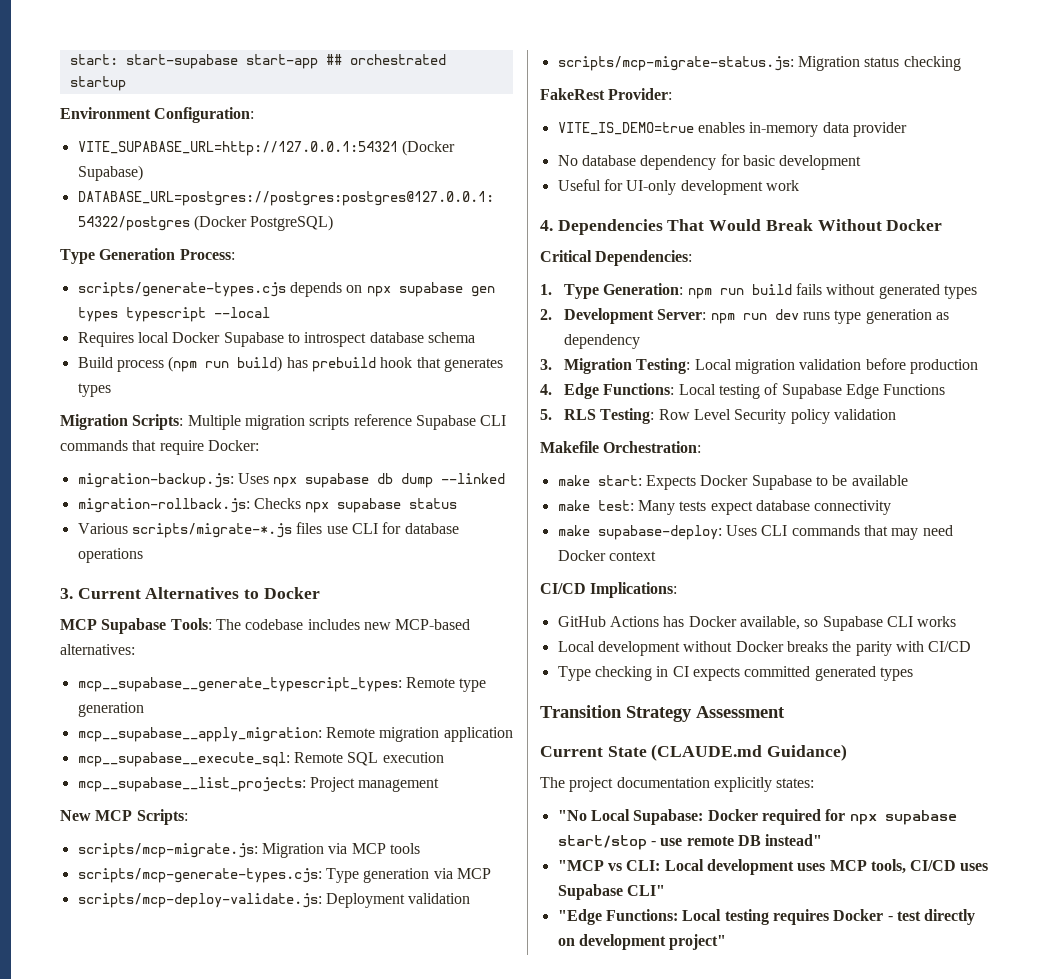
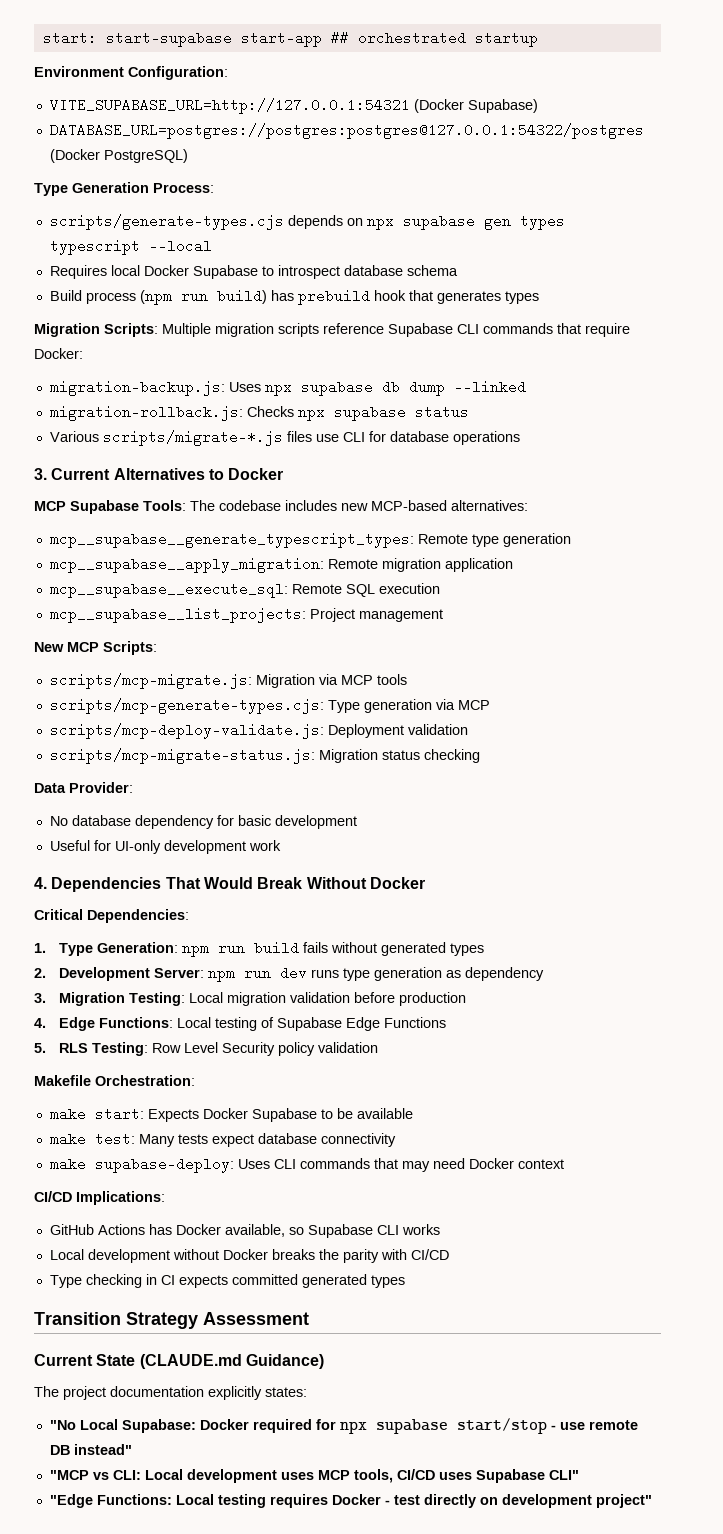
[540,88,605,100] FakeRest -> [34,783,66,793] Data
[557,122,907,137] // VITE_IS_DEMO=true enables in-memory data provider -> (133, 787) none

